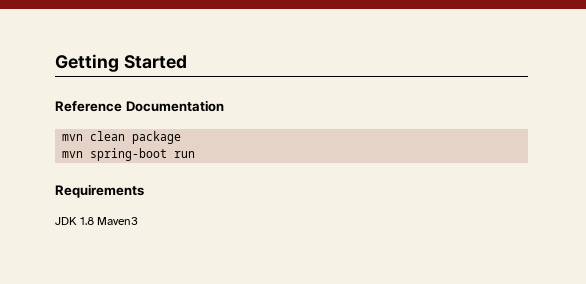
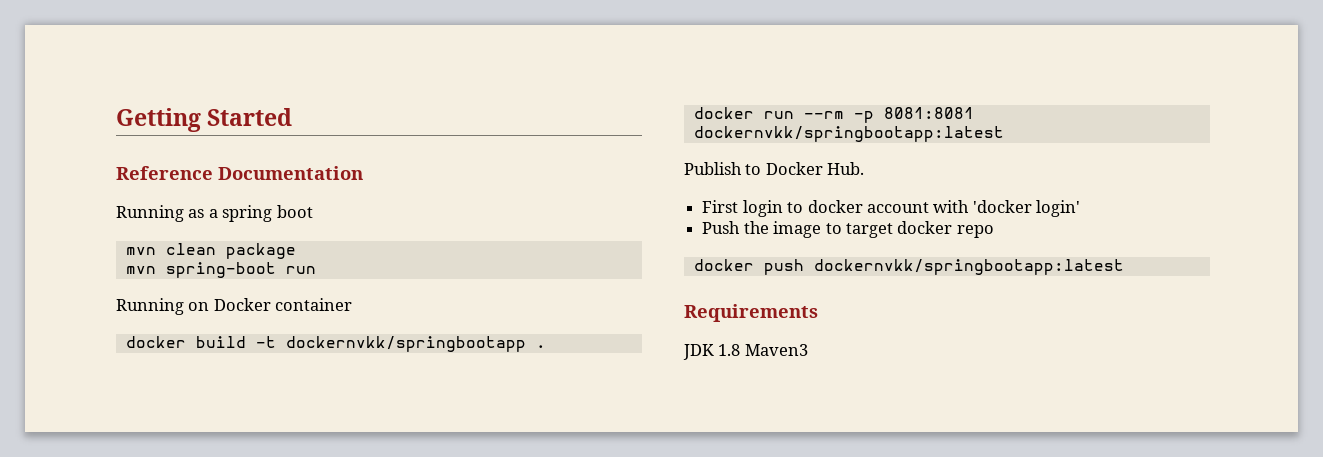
(224, 106) none -> [116,205,313,222] // Running as a spring boot
(196, 154) none -> [116,298,353,315] [125,336,546,352] [693,107,974,123] [693,126,1004,142] [684,162,865,175] [702,200,1081,217] [702,221,994,238] [693,259,1124,275] // Running on Docker container // docker build -t dockernvkk/springbootapp . // docker run --rm -p 8081:8081 dockernvkk/springbootapp:latest // Publish to Docker Hub. // First login to docker account with 'docker login' // Push the image to target docker repo // docker push dockernvkk/springbootapp:latest

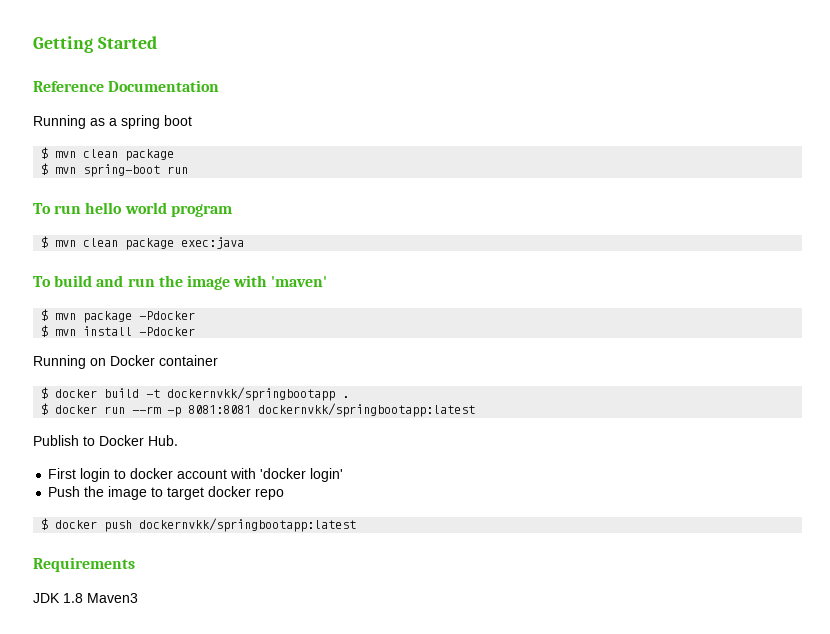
(313, 211) none -> [41,147,49,159] $
(296, 251) none -> [41,163,49,175] $
(316, 270) none -> [33,202,232,217] [41,236,245,250] [33,275,328,290] [41,309,196,323] [41,325,196,337] // To run hello world program // $ mvn clean package exec:java // To build and run the image with 'maven' // $ mvn package -Pdocker // $ mvn install -Pdocker
(353, 304) none -> [41,387,49,399] $
(546, 346) none -> [41,403,49,415] $
(994, 231) none -> [41,518,49,530] $

